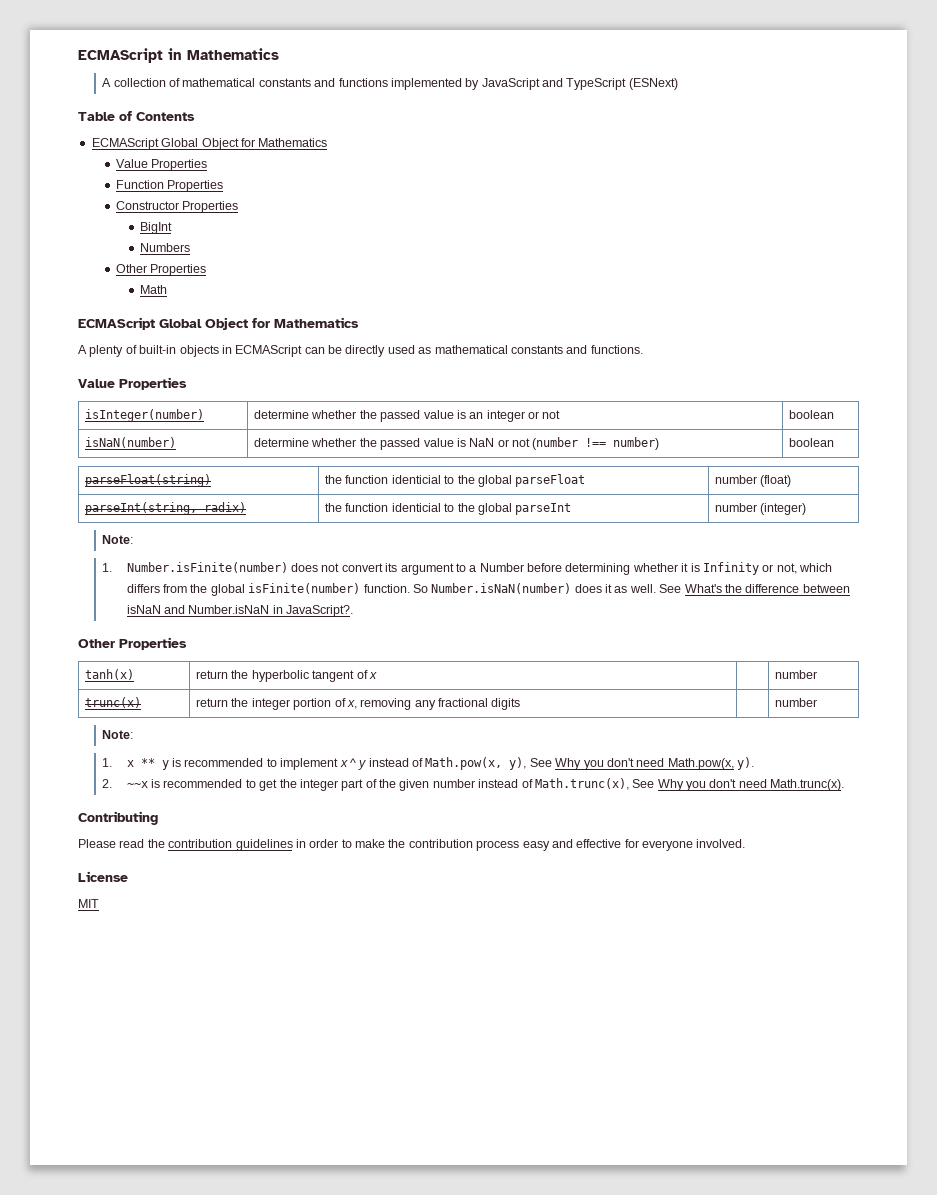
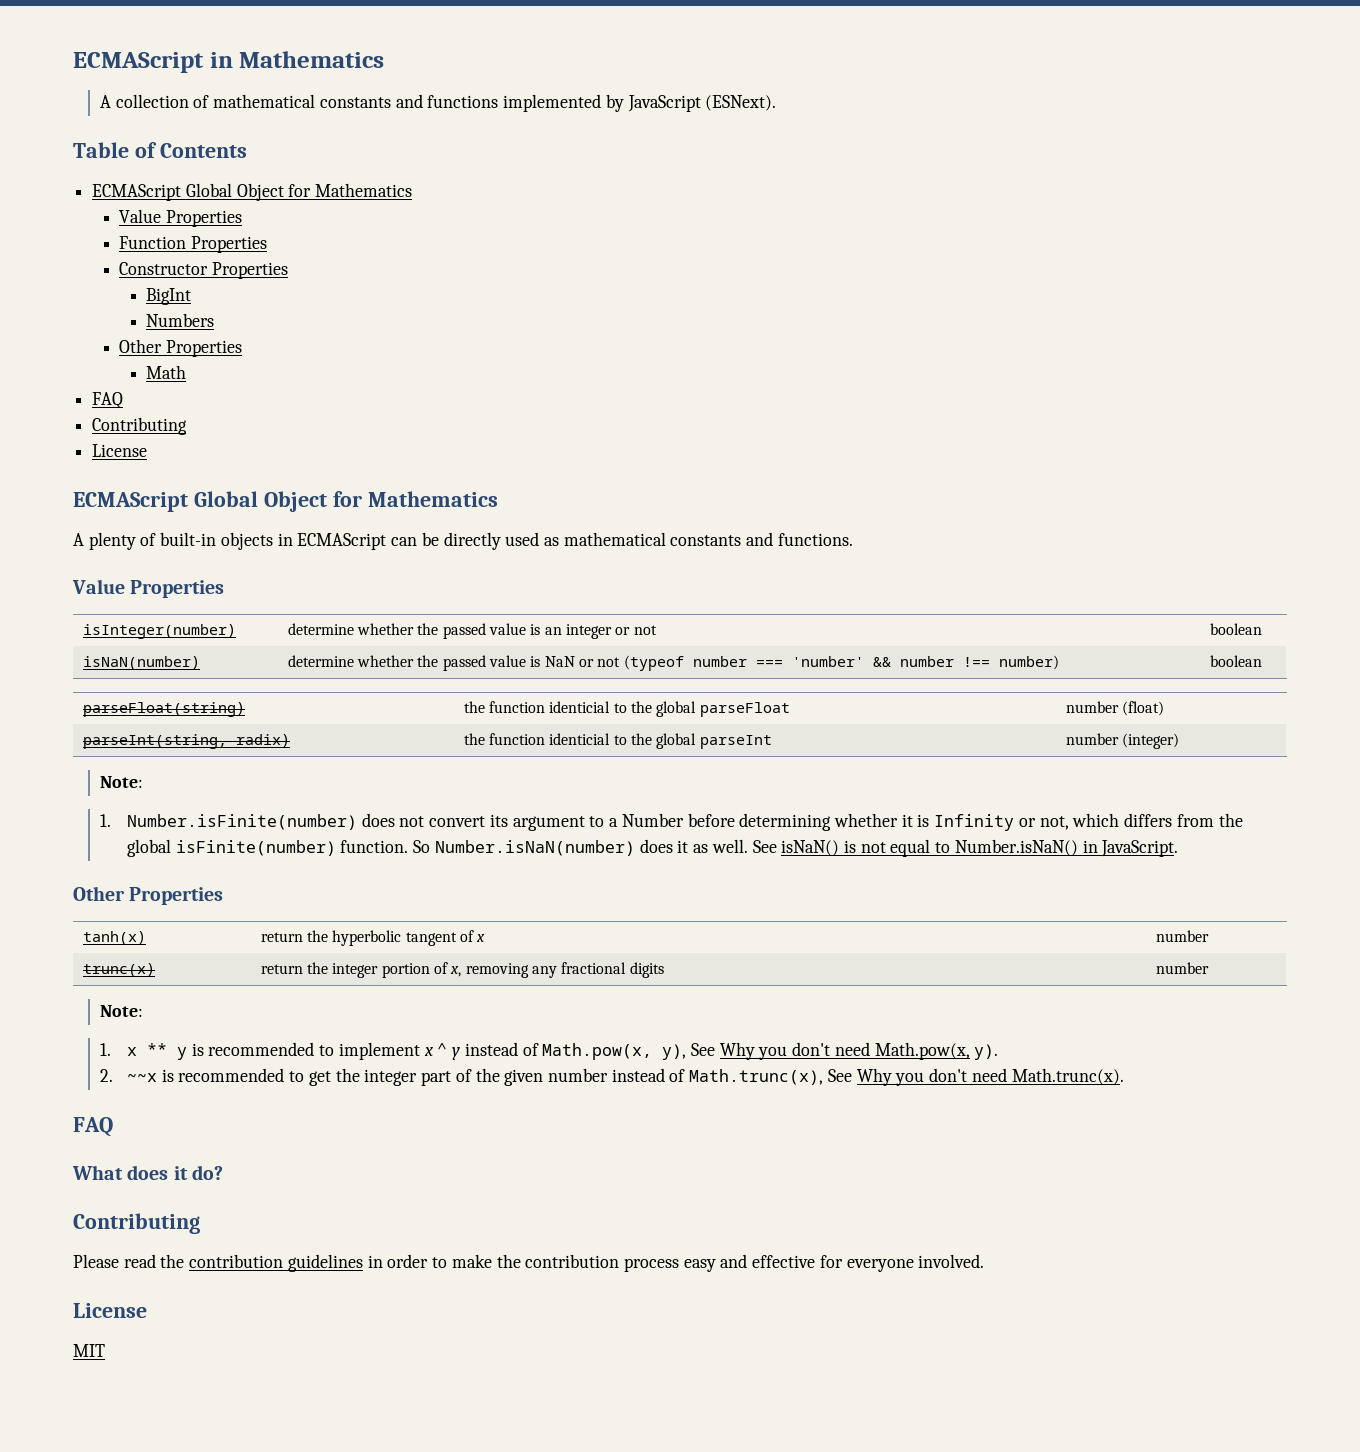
[542,78,678,90] and TypeScript (ESNext) -> [705,95,777,111] (ESNext).
(168, 289) none -> [92,392,124,409] [92,417,188,435] [92,444,148,457] // FAQ // Contributing // License
[532,437,579,450] (number -> [623,655,954,671] (typeof number === 'number' && number
[684,584,850,593] [126,605,354,617] What's the difference between isNaN and Number.isNaN in JavaScript?. -> [781,839,1179,857] isNaN() is not equal to Number.isNaN() in JavaScript.
(845, 785) none -> [73,1117,113,1137] [72,1165,223,1180] // FAQ // What does it do?

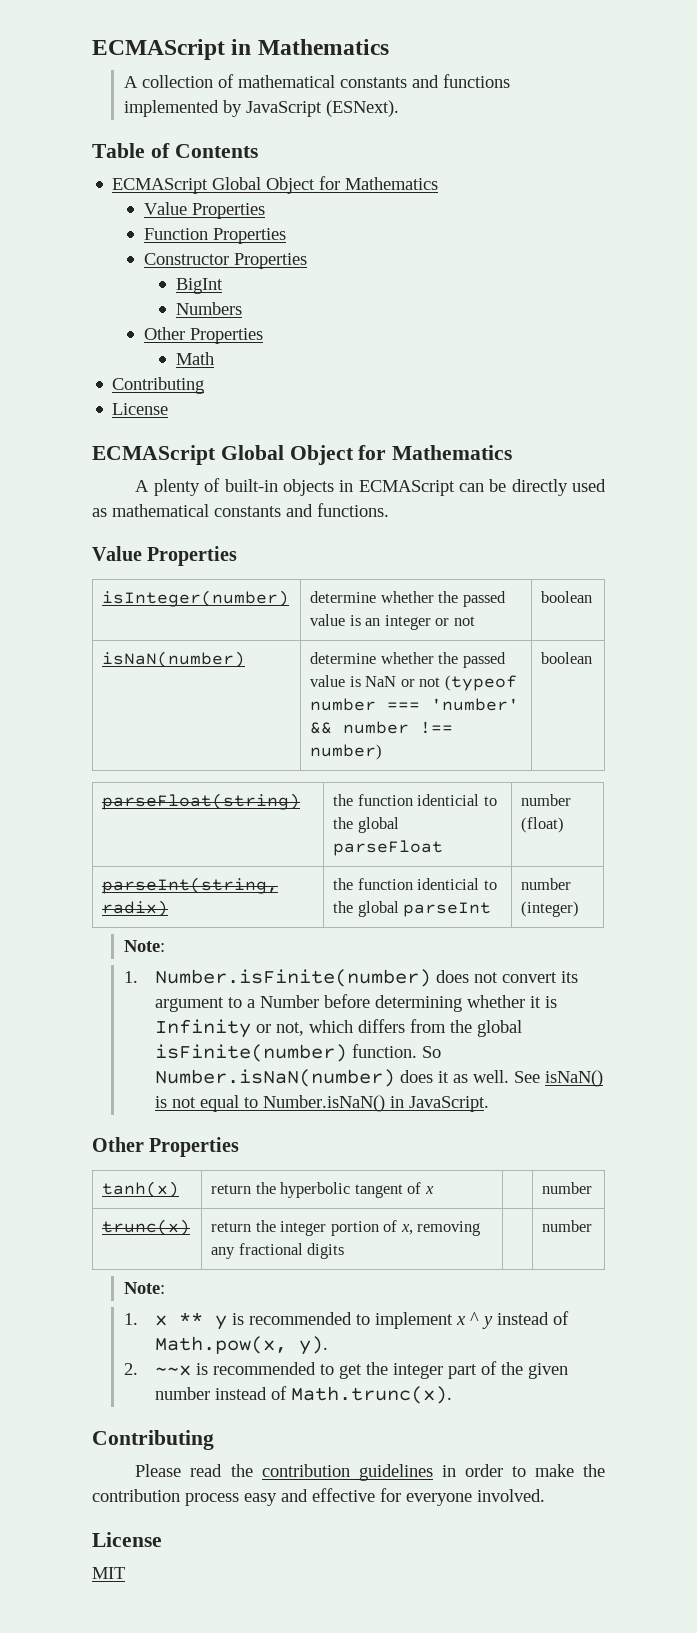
[92,392,124,409] // FAQ -> (214, 358) none
[662,1042,970,1060] y), See Why you don't need Math.pow(x, -> (288, 1345) none
[689,1068,1124,1086] [73,1117,113,1137] [72,1165,223,1180] Math.trunc(x), See Why you don't need Math.trunc(x). // FAQ // What does it do? -> [291,1386,453,1404] Math.trunc(x).

